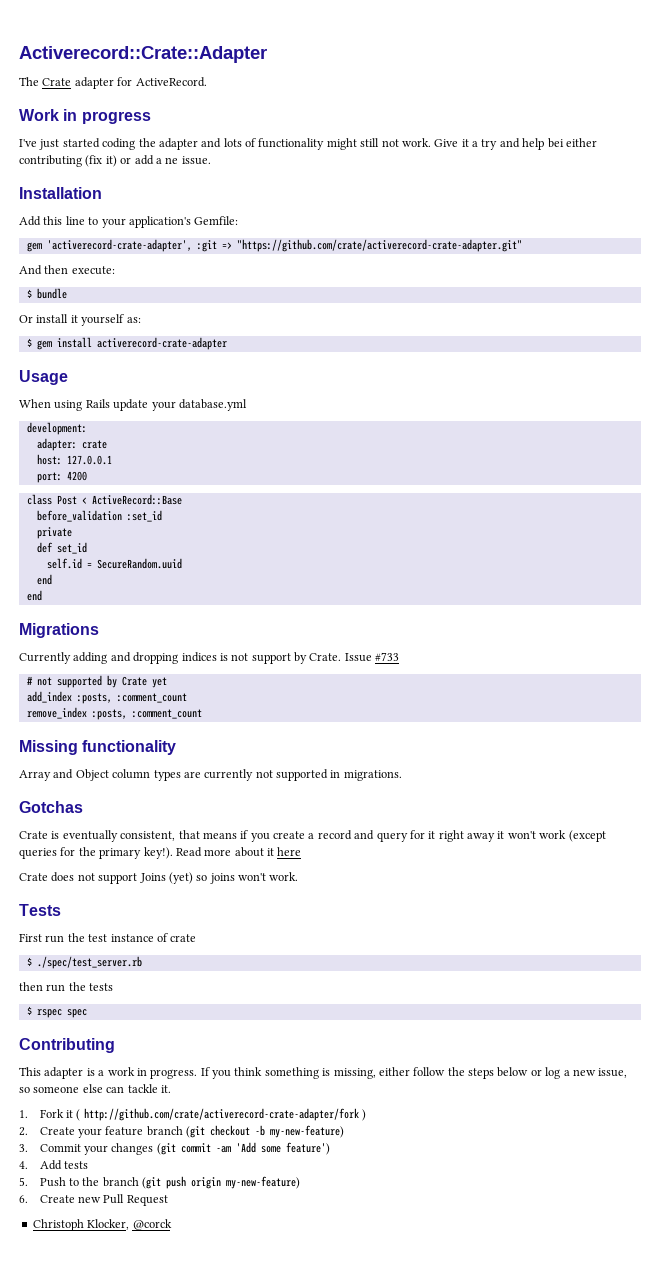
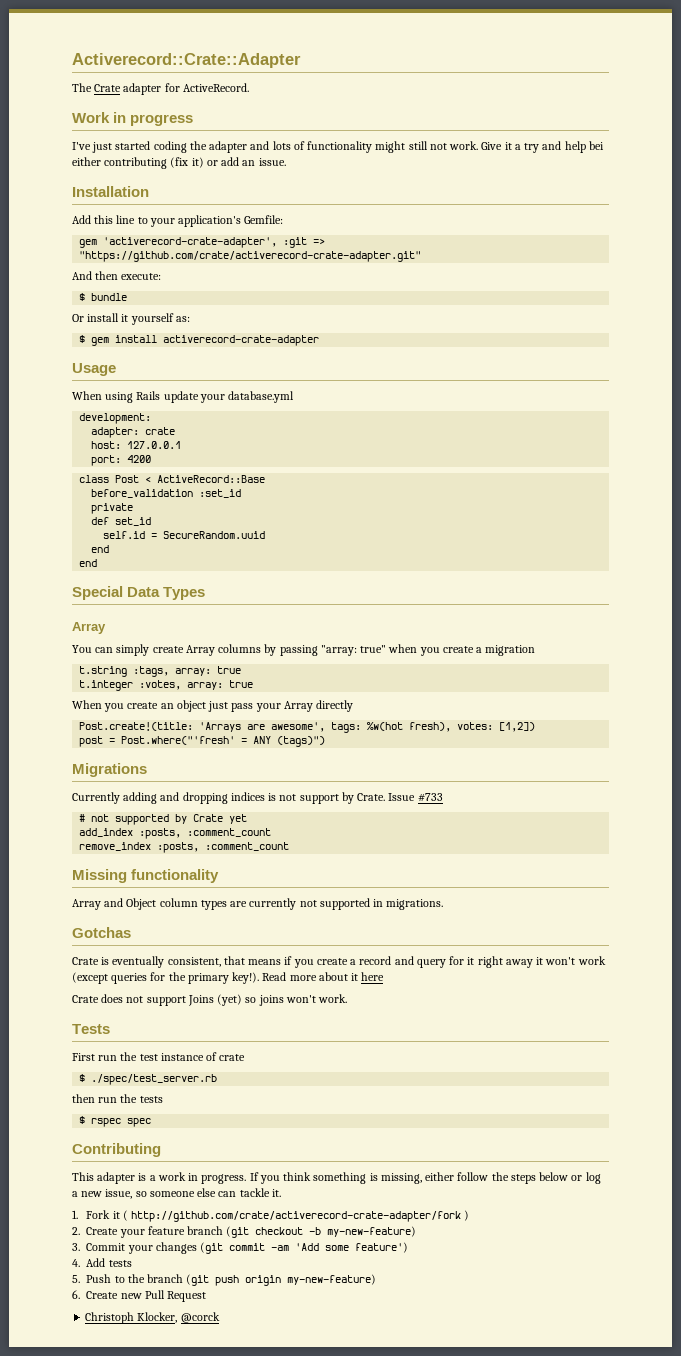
[155,157,179,164] a ne -> [242,160,256,166] an
(42, 595) none -> [72,586,206,600] [72,622,106,634] [72,644,536,656] [79,666,242,677] [79,680,254,691] [72,700,354,712] [79,722,536,733] [79,736,326,747] // Special Data Types // Array // You can simply create Array columns by passing "array: true" when you create a migration // t.string :tags, array: true // t.integer :votes, array: true // When you create an object just pass your Array directly // Post.create!(title: 'Arrays are awesome', tags: %w(hot fresh), votes: [1,2]) // post = Post.where("'fresh' = ANY (tags)")

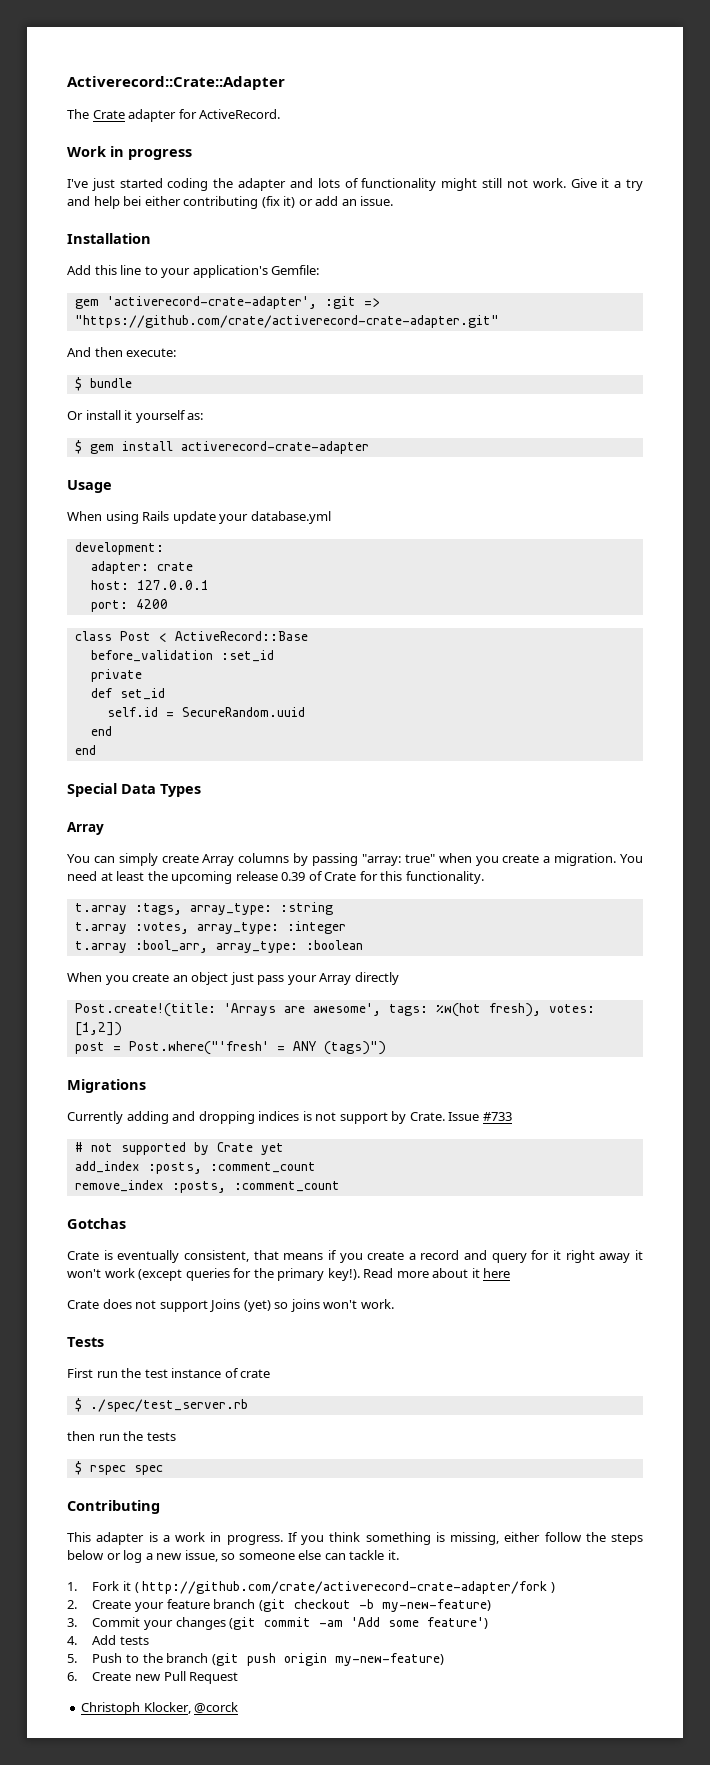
[485,645,536,656] [79,666,242,677] [79,680,254,691] migration // t.string :tags, array: true // t.integer :votes, array: true -> [554,853,644,866] [67,871,484,884] [74,902,333,915] [74,921,346,934] [74,940,363,953] migration. You need at least the upcoming release 0.39 of Crate for this functionality. // t.array :tags, array_type: :string // t.array :votes, array_type: :integer // t.array :bool_arr, array_type: :boolean
[72,869,220,883] [72,898,444,910] // Missing functionality // Array and Object column types are currently not supported in migrations. -> (340, 1186) none

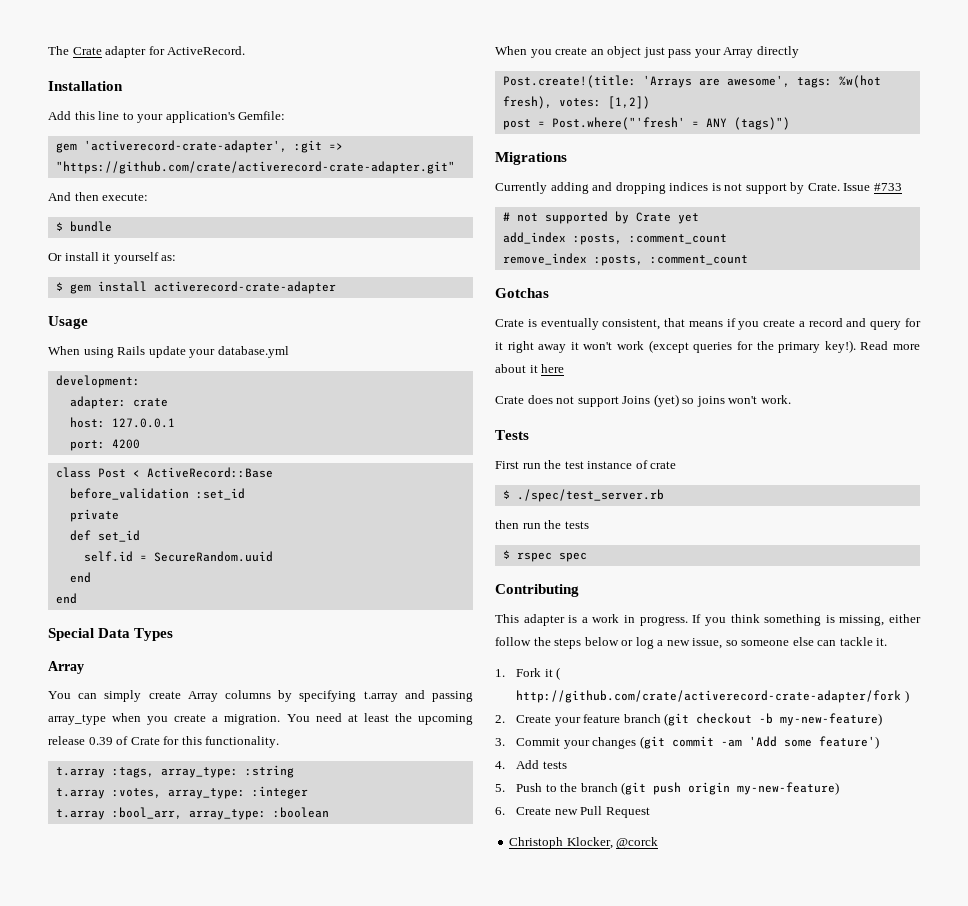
[67,76,285,90] Activerecord::Crate::Adapter // -> (48, 50) none
[67,146,192,160] [67,178,644,191] [67,196,394,209] // Work in progress // I've just started coding the adapter and lots of functionality might still not work. Give it a try and help bei either contributing (fix it) or add an issue. -> (246, 50) none
[312,853,435,866] passing "array: true" -> [299,690,474,702] [48,714,106,725] specifying t.array and passing array_type

